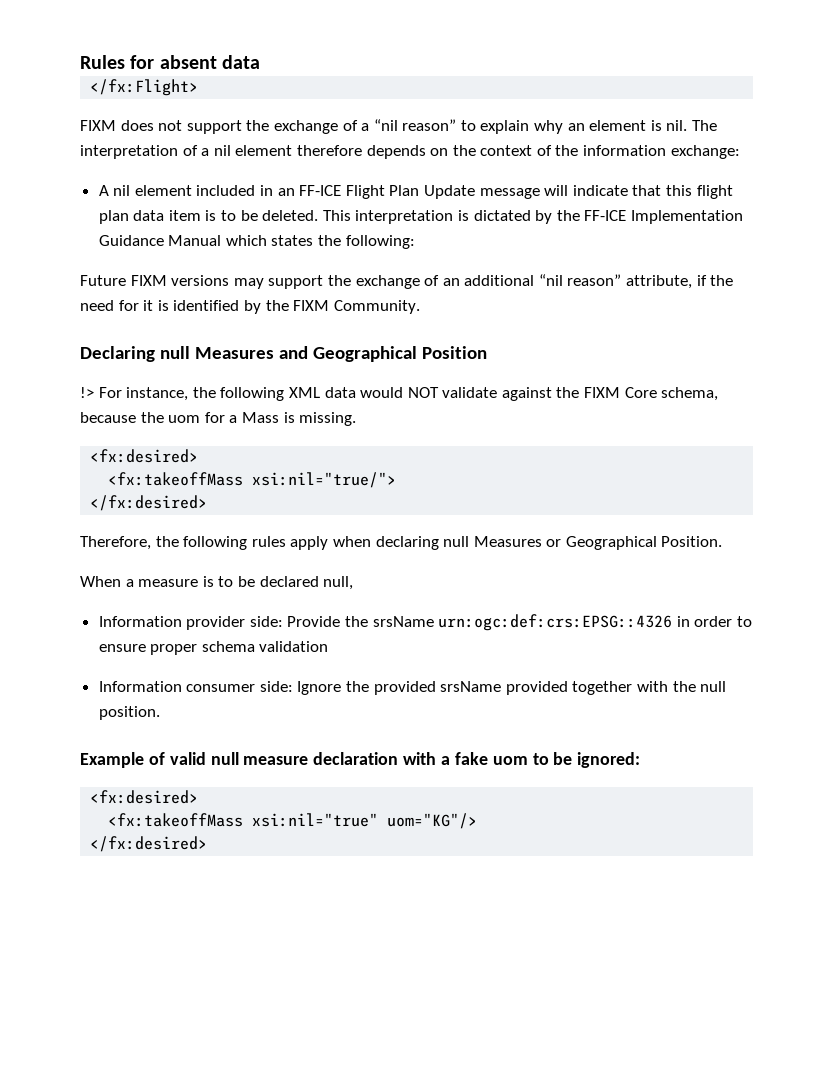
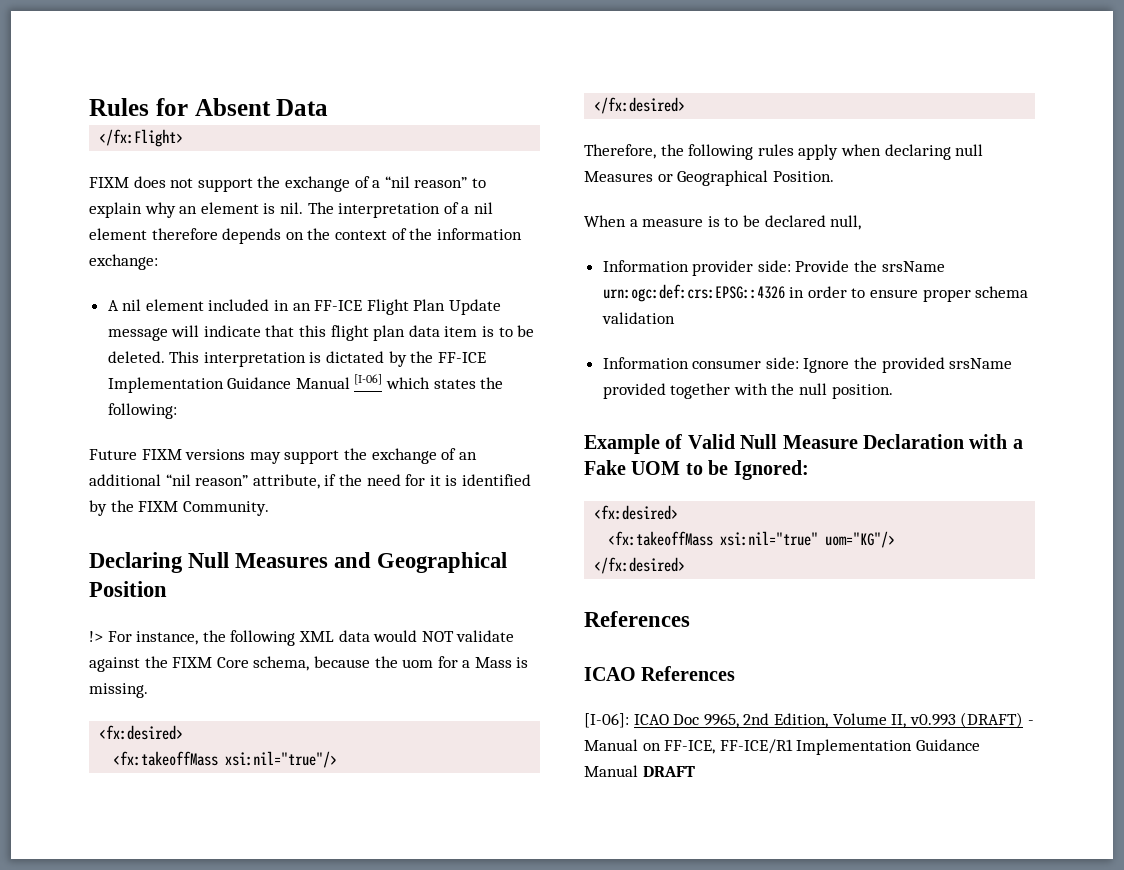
[159,55,260,69] absent data -> [194,98,329,116] Absent Data
(222, 240) none -> [354,374,383,385] [I-06]
[159,346,190,359] null -> [188,552,230,568] Null
[252,472,397,488] xsi:nil="true/"> -> [225,751,338,768] xsi:nil="true"/>
[169,752,641,768] valid null measure declaration with a fake uom to be ignored: -> [687,434,1023,449] [584,460,809,480] Valid Null Measure Declaration with a Fake UOM to be Ignored:
(208, 844) none -> [584,611,690,627] [584,666,736,681] [584,712,1034,728] [584,739,980,755] [584,765,695,777] // References // ICAO References // [I-06]: ICAO Doc 9965, 2nd Edition, Volume II, v0.993 (DRAFT) - Manual on FF-ICE, FF-ICE/R1 Implementation Guidance Manual DRAFT

